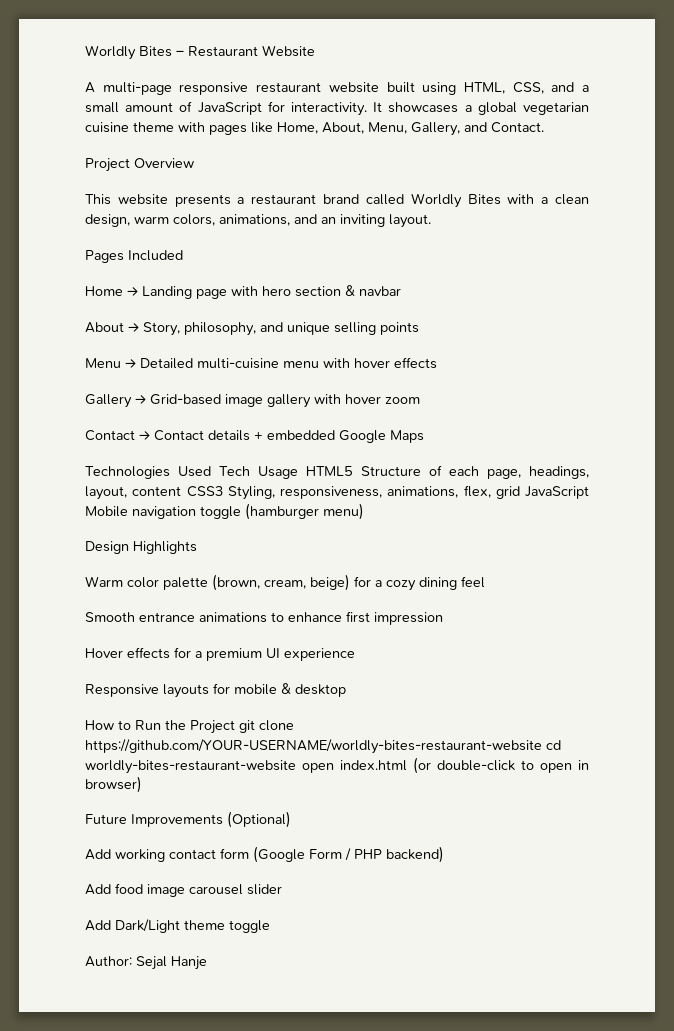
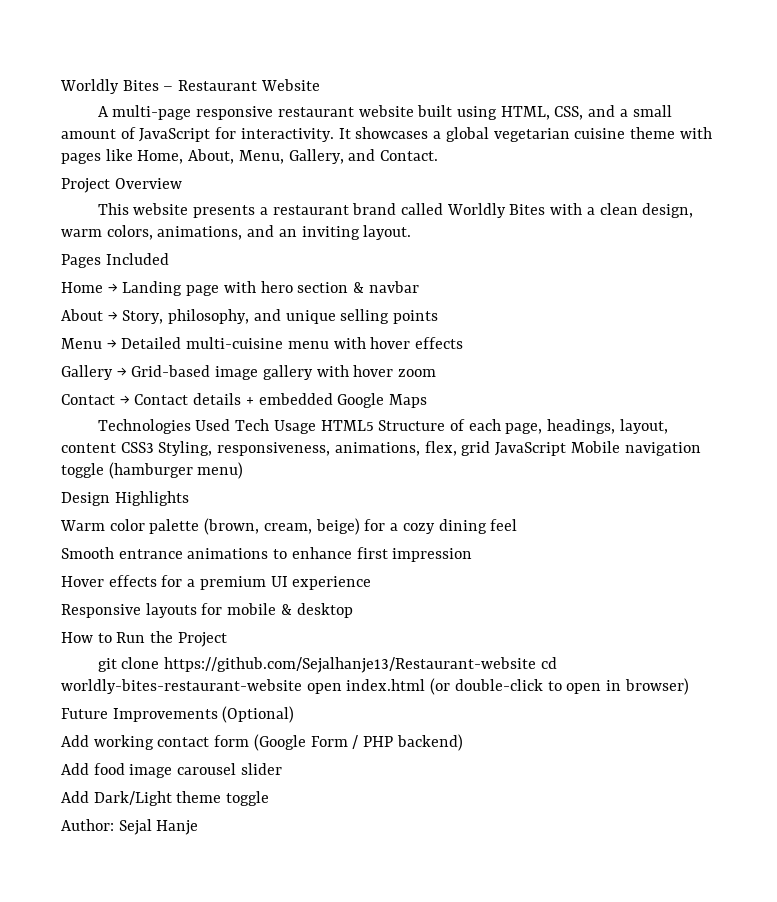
(235, 727) none -> (227, 639) //
[85,739,542,754] https://github.com/YOUR-USERNAME/worldly-bites-restaurant-website -> [164,657,537,673] https://github.com/Sejalhanje13/Restaurant-website

